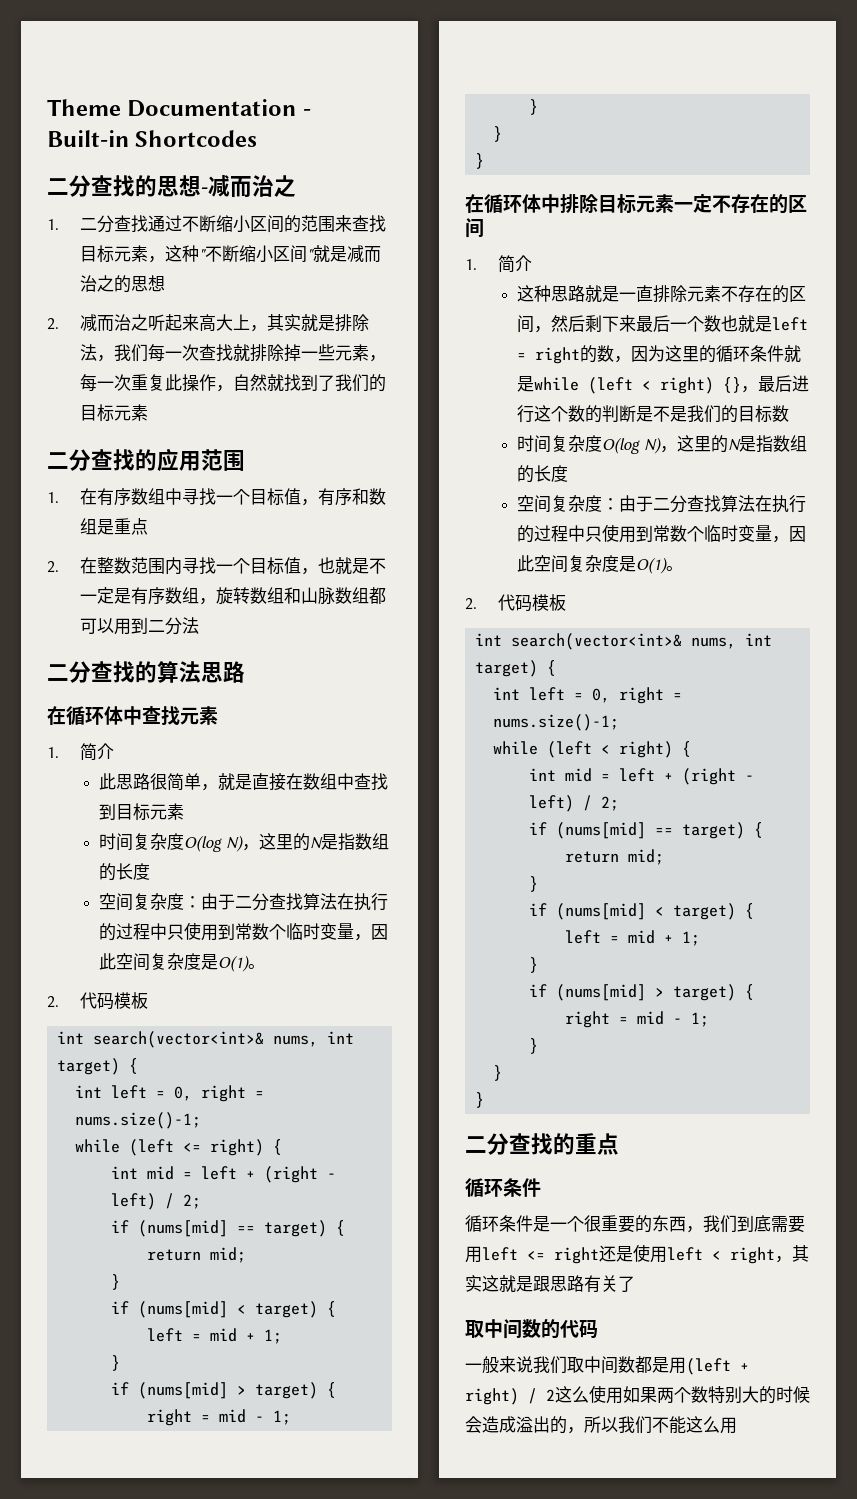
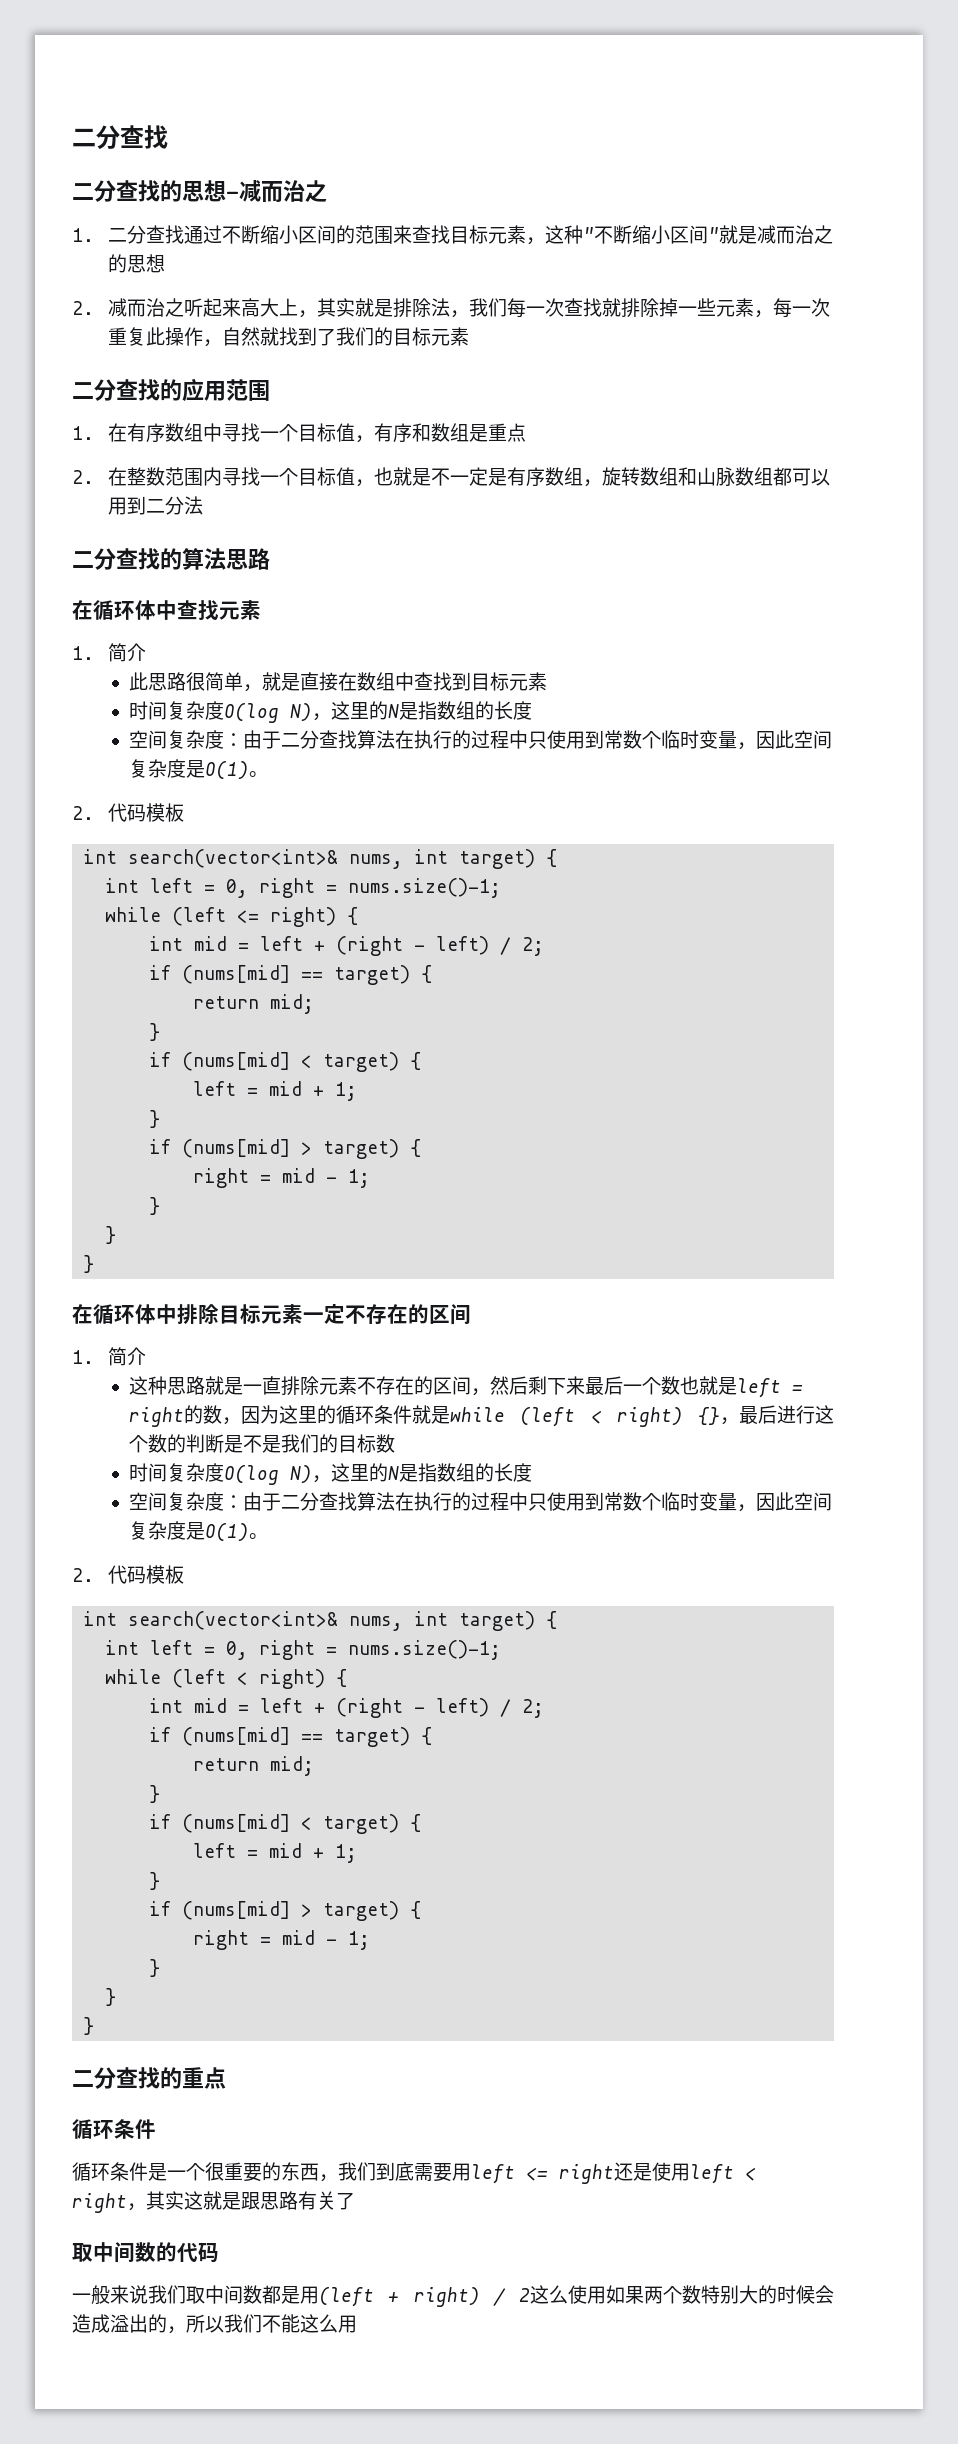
[47,99,311,117] [47,130,258,147] Theme Documentation - Built-in Shortcodes -> [72,125,168,150] 二分查找

